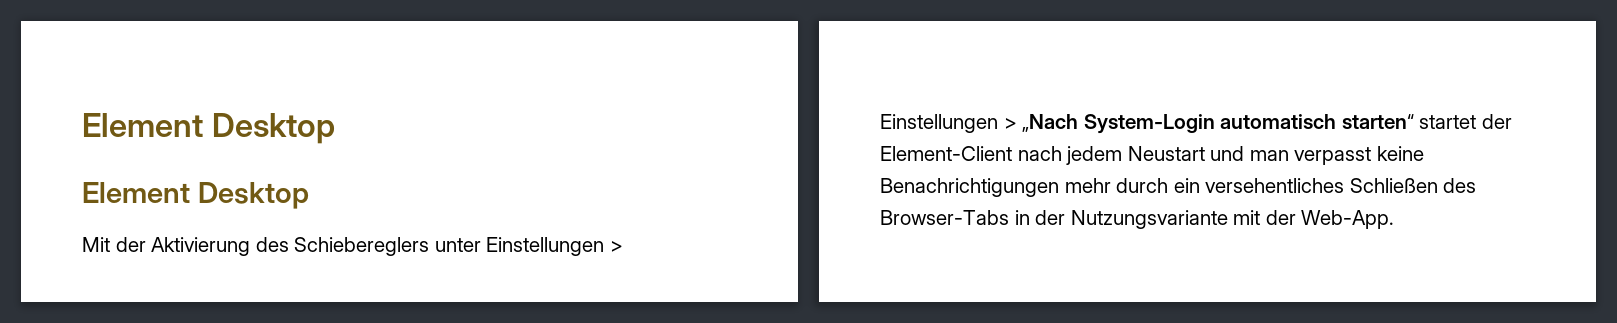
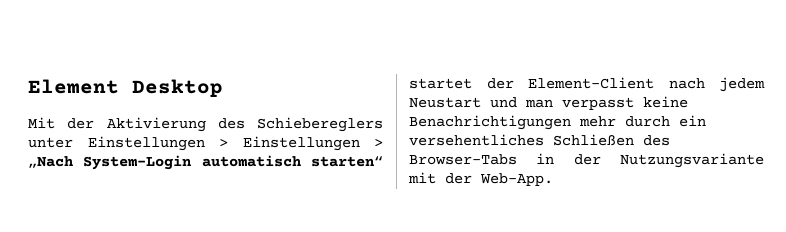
[82,113,335,144] [82,182,309,209] Element Desktop // Element Desktop -> [28,79,223,97] Element Desktop

